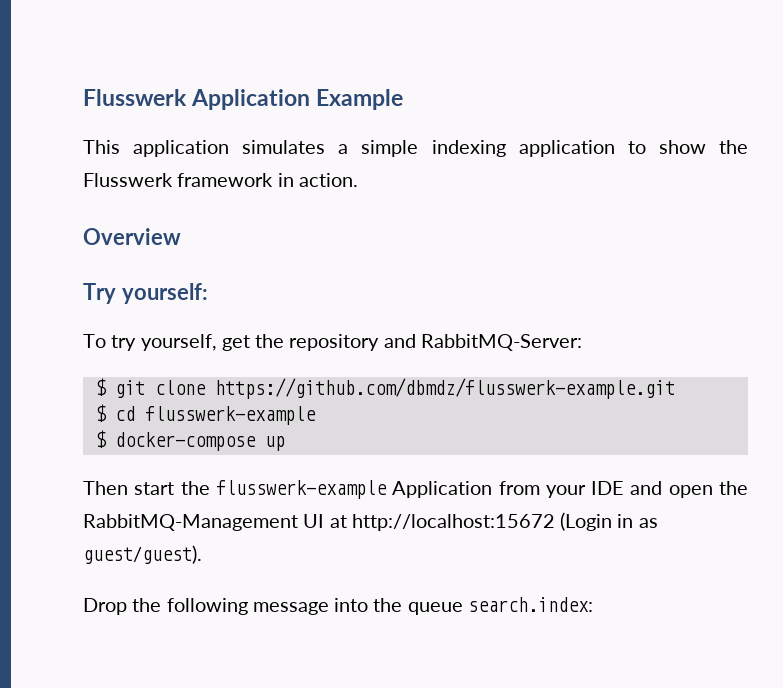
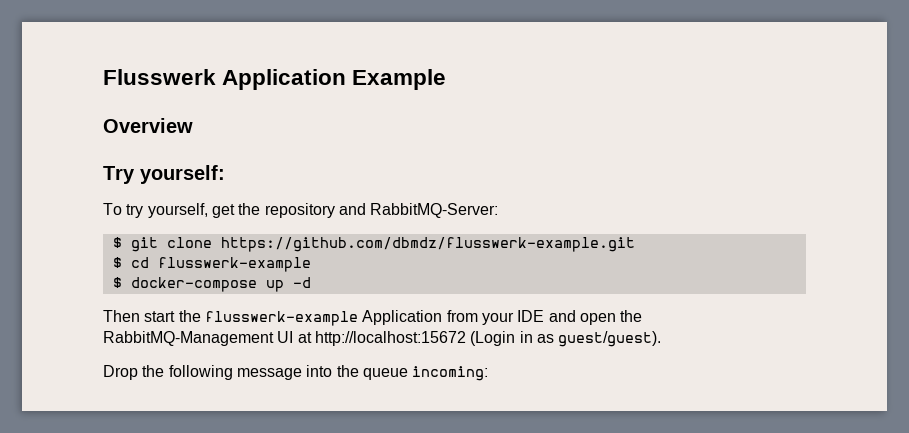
[83,140,748,157] [83,173,358,187] // This application simulates a simple indexing application to show the Flusswerk framework in action. -> (447, 79) none
(285, 443) none -> [292,277,311,288] -d
[467,597,593,612] search.index: -> [412,366,489,381] incoming:

